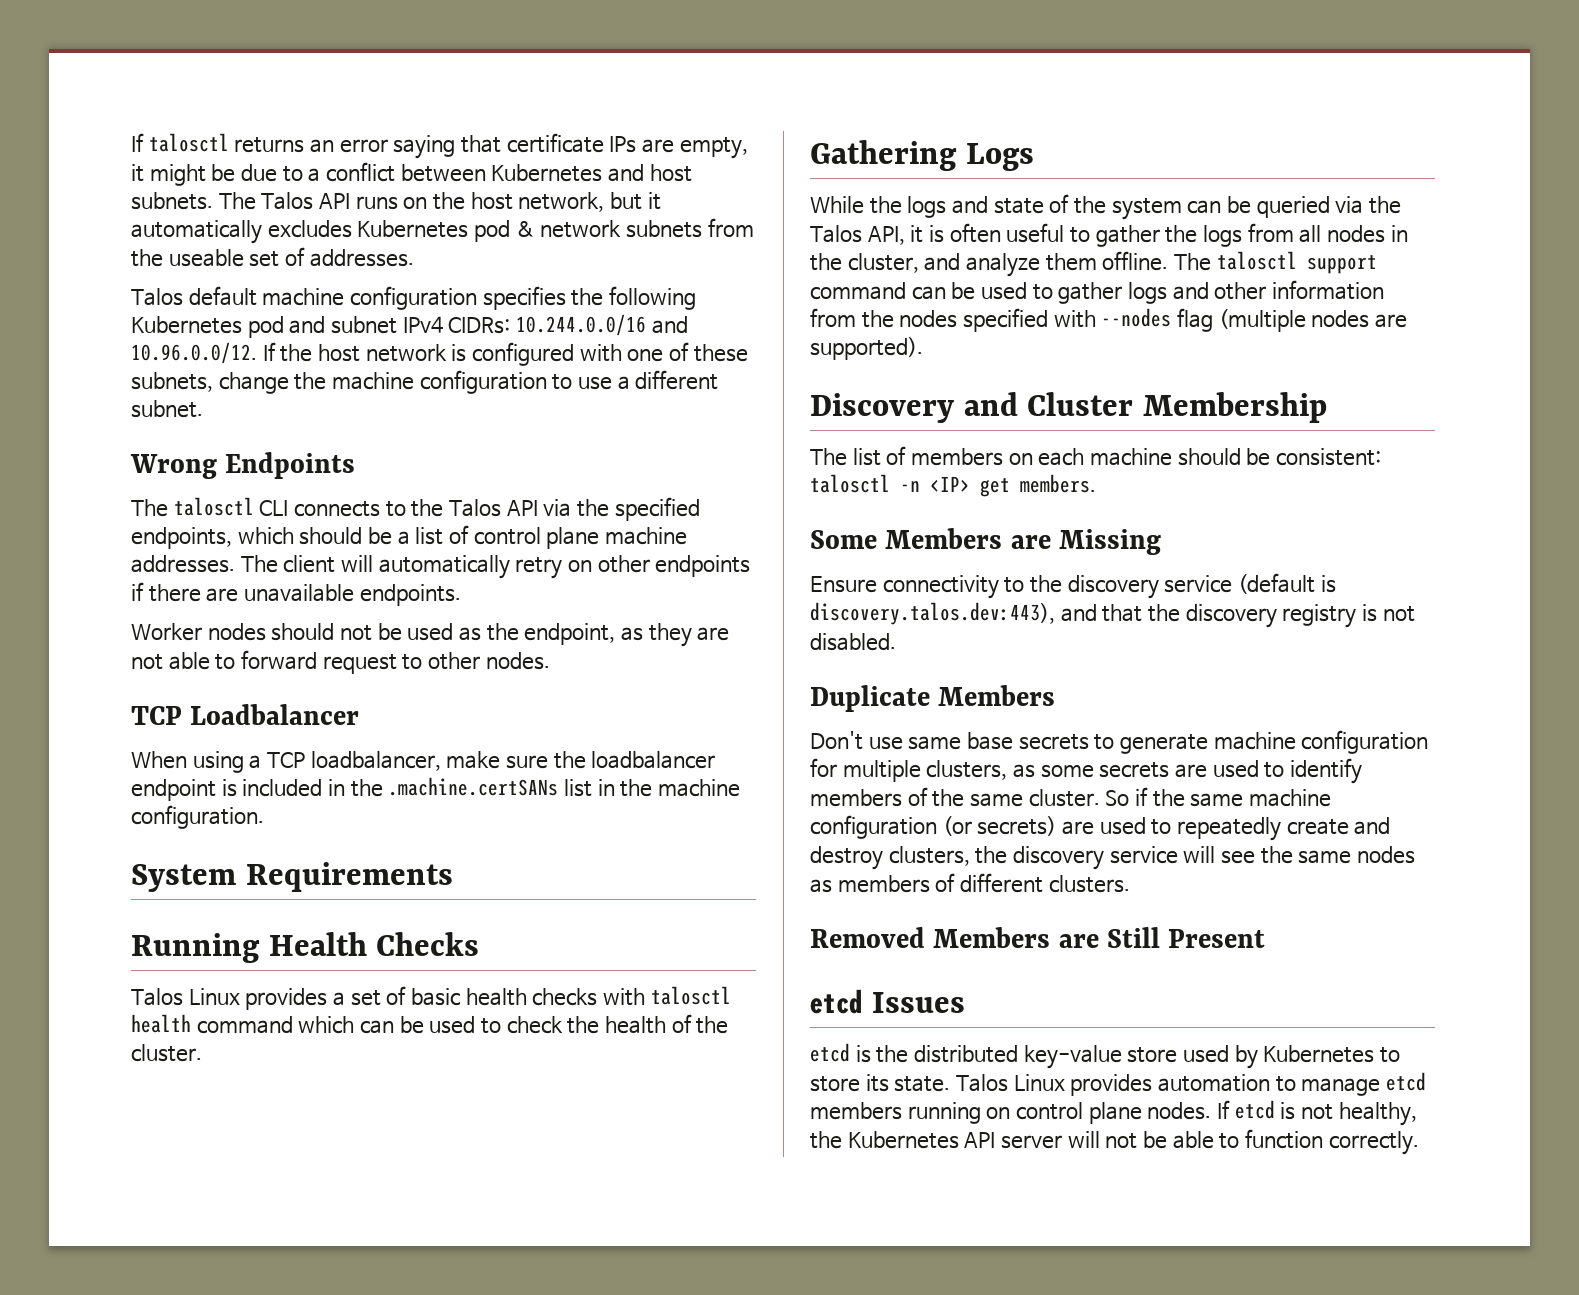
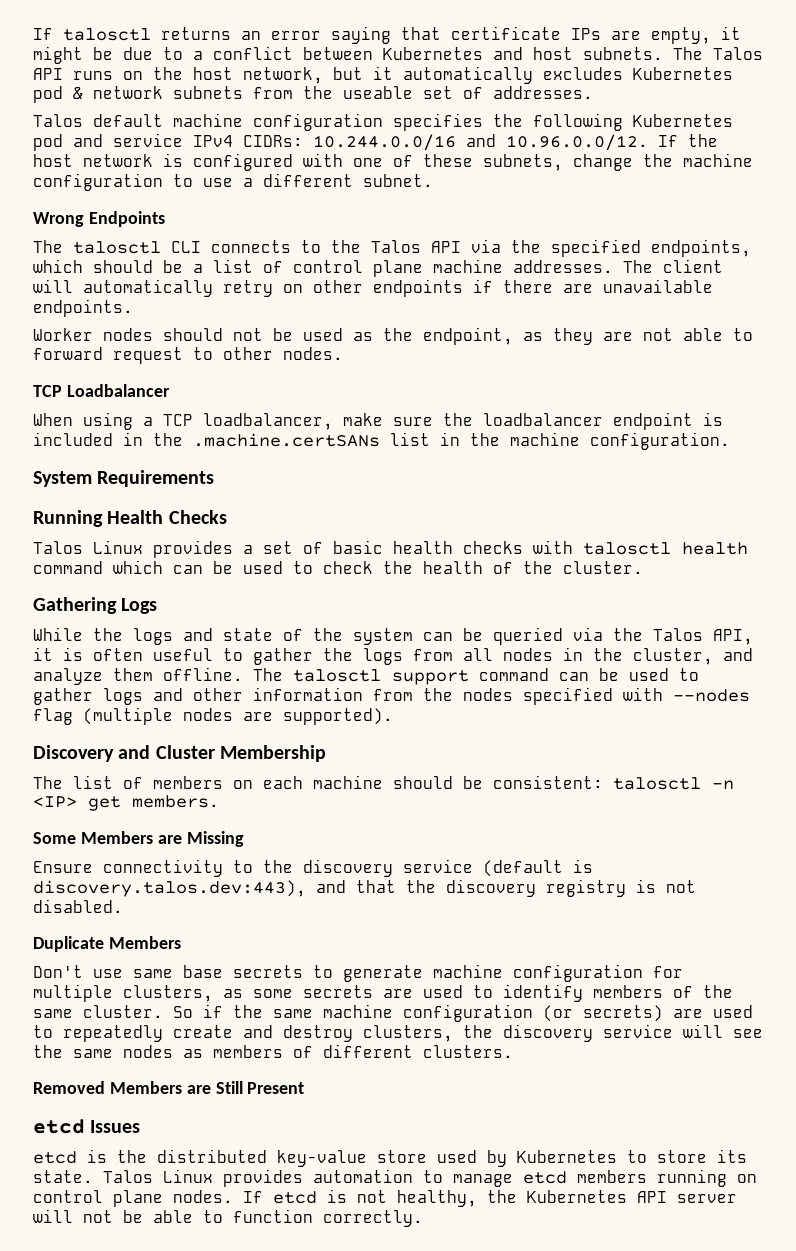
[330,316,397,334] subnet -> [113,133,183,147] service

